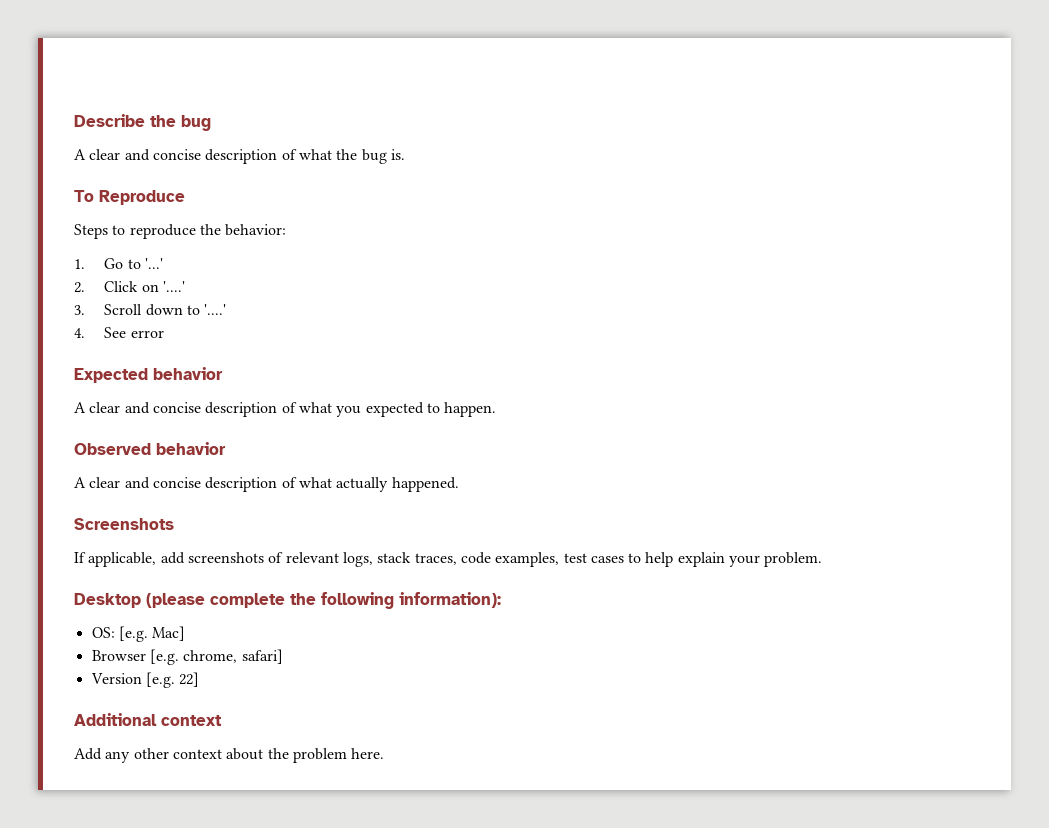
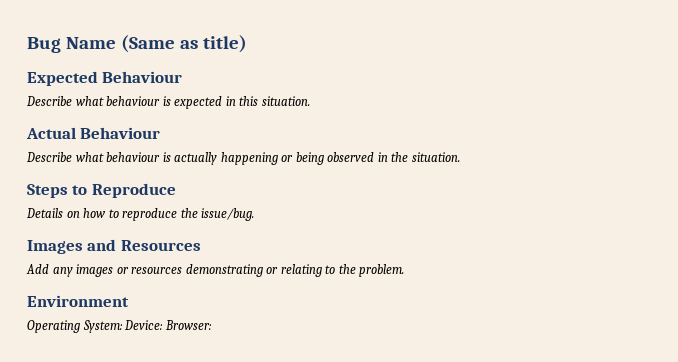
[74,114,211,131] [74,149,405,164] [74,190,185,205] [74,224,287,239] [74,258,163,269] [74,281,185,293] [74,304,227,316] [74,327,164,338] [74,367,223,383] [74,402,497,417] [74,442,226,455] [74,477,459,492] [74,518,174,530] [74,552,823,567] [74,592,501,609] [91,626,186,642] [91,649,283,665] [90,672,200,688] [74,713,222,726] [74,748,385,763] Describe the bug // A clear and concise description of what the bug is. // To Reproduce // Steps to reproduce the behavior: // 1. Go to '...' // 2. Click on '....' // 3. Scroll down to '....' // 4. See error // Expected behavior // A clear and concise description of what you expected to happen. // Observed behavior // A clear and concise description of what actually happened. // Screenshots // If applicable, add screenshots of relevant logs, stack traces, code examples, test cases to help explain your problem. // Desktop (please complete the following information): // OS: [e.g. Mac] // Browser [e.g. chrome, safari] // Version [e.g. 22] // Additional context // Add any other context about the problem here. -> [27,35,247,53] [27,71,183,86] [26,96,310,109] [26,127,161,139] [26,152,460,165] [27,183,176,198] [26,208,255,221] [27,239,201,254] [26,264,405,277] [27,295,129,307] [27,320,212,333] Bug Name (Same as title) // Expected Behaviour // Describe what behaviour is expected in this situation. // Actual Behaviour // Describe what behaviour is actually happening or being observed in the situation. // Steps to Reproduce // Details on how to reproduce the issue/bug. // Images and Resources // Add any images or resources demonstrating or relating to the problem. // Environment // Operating System: Device: Browser:

